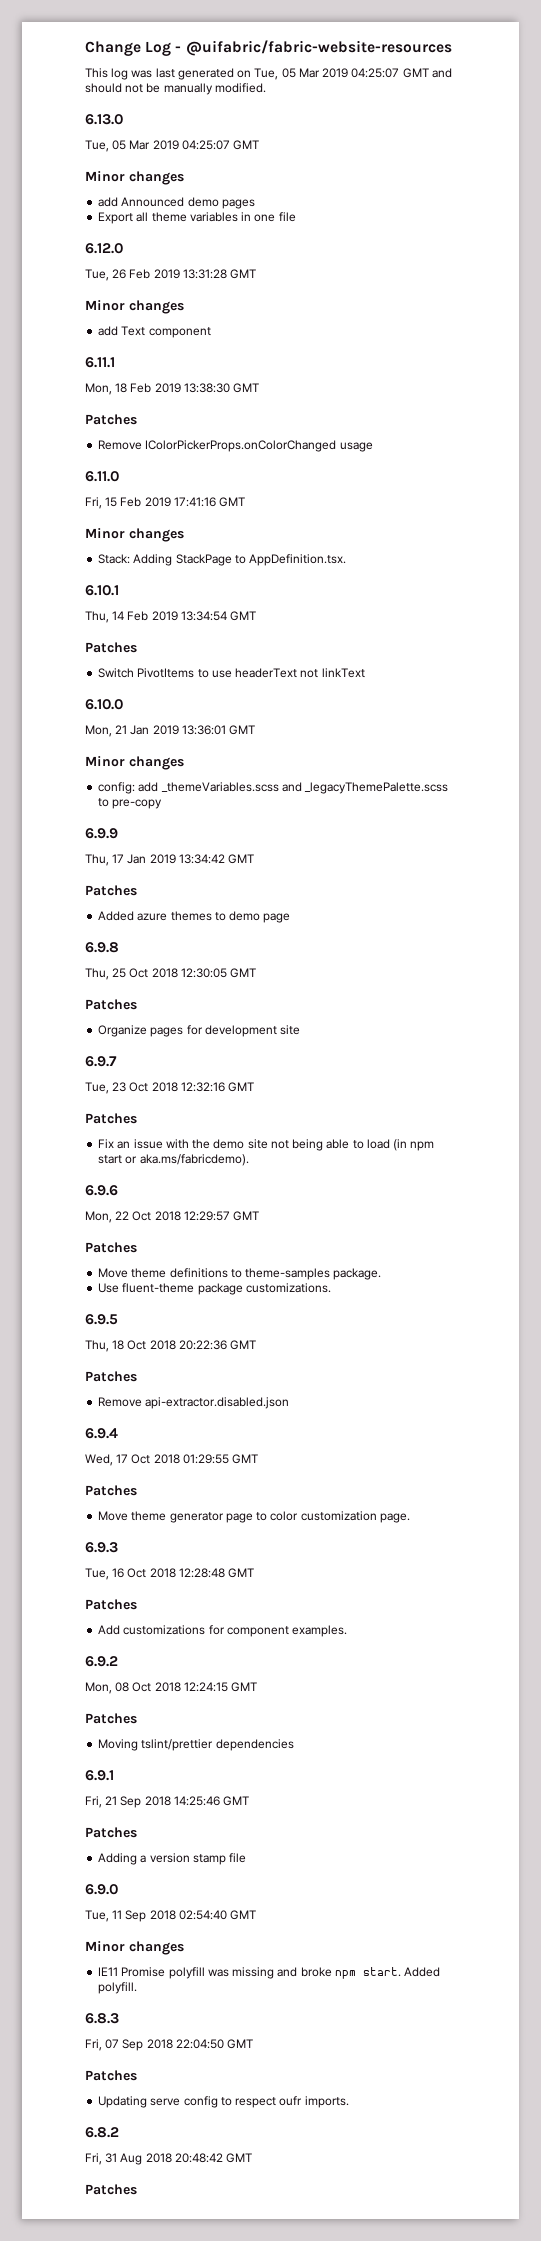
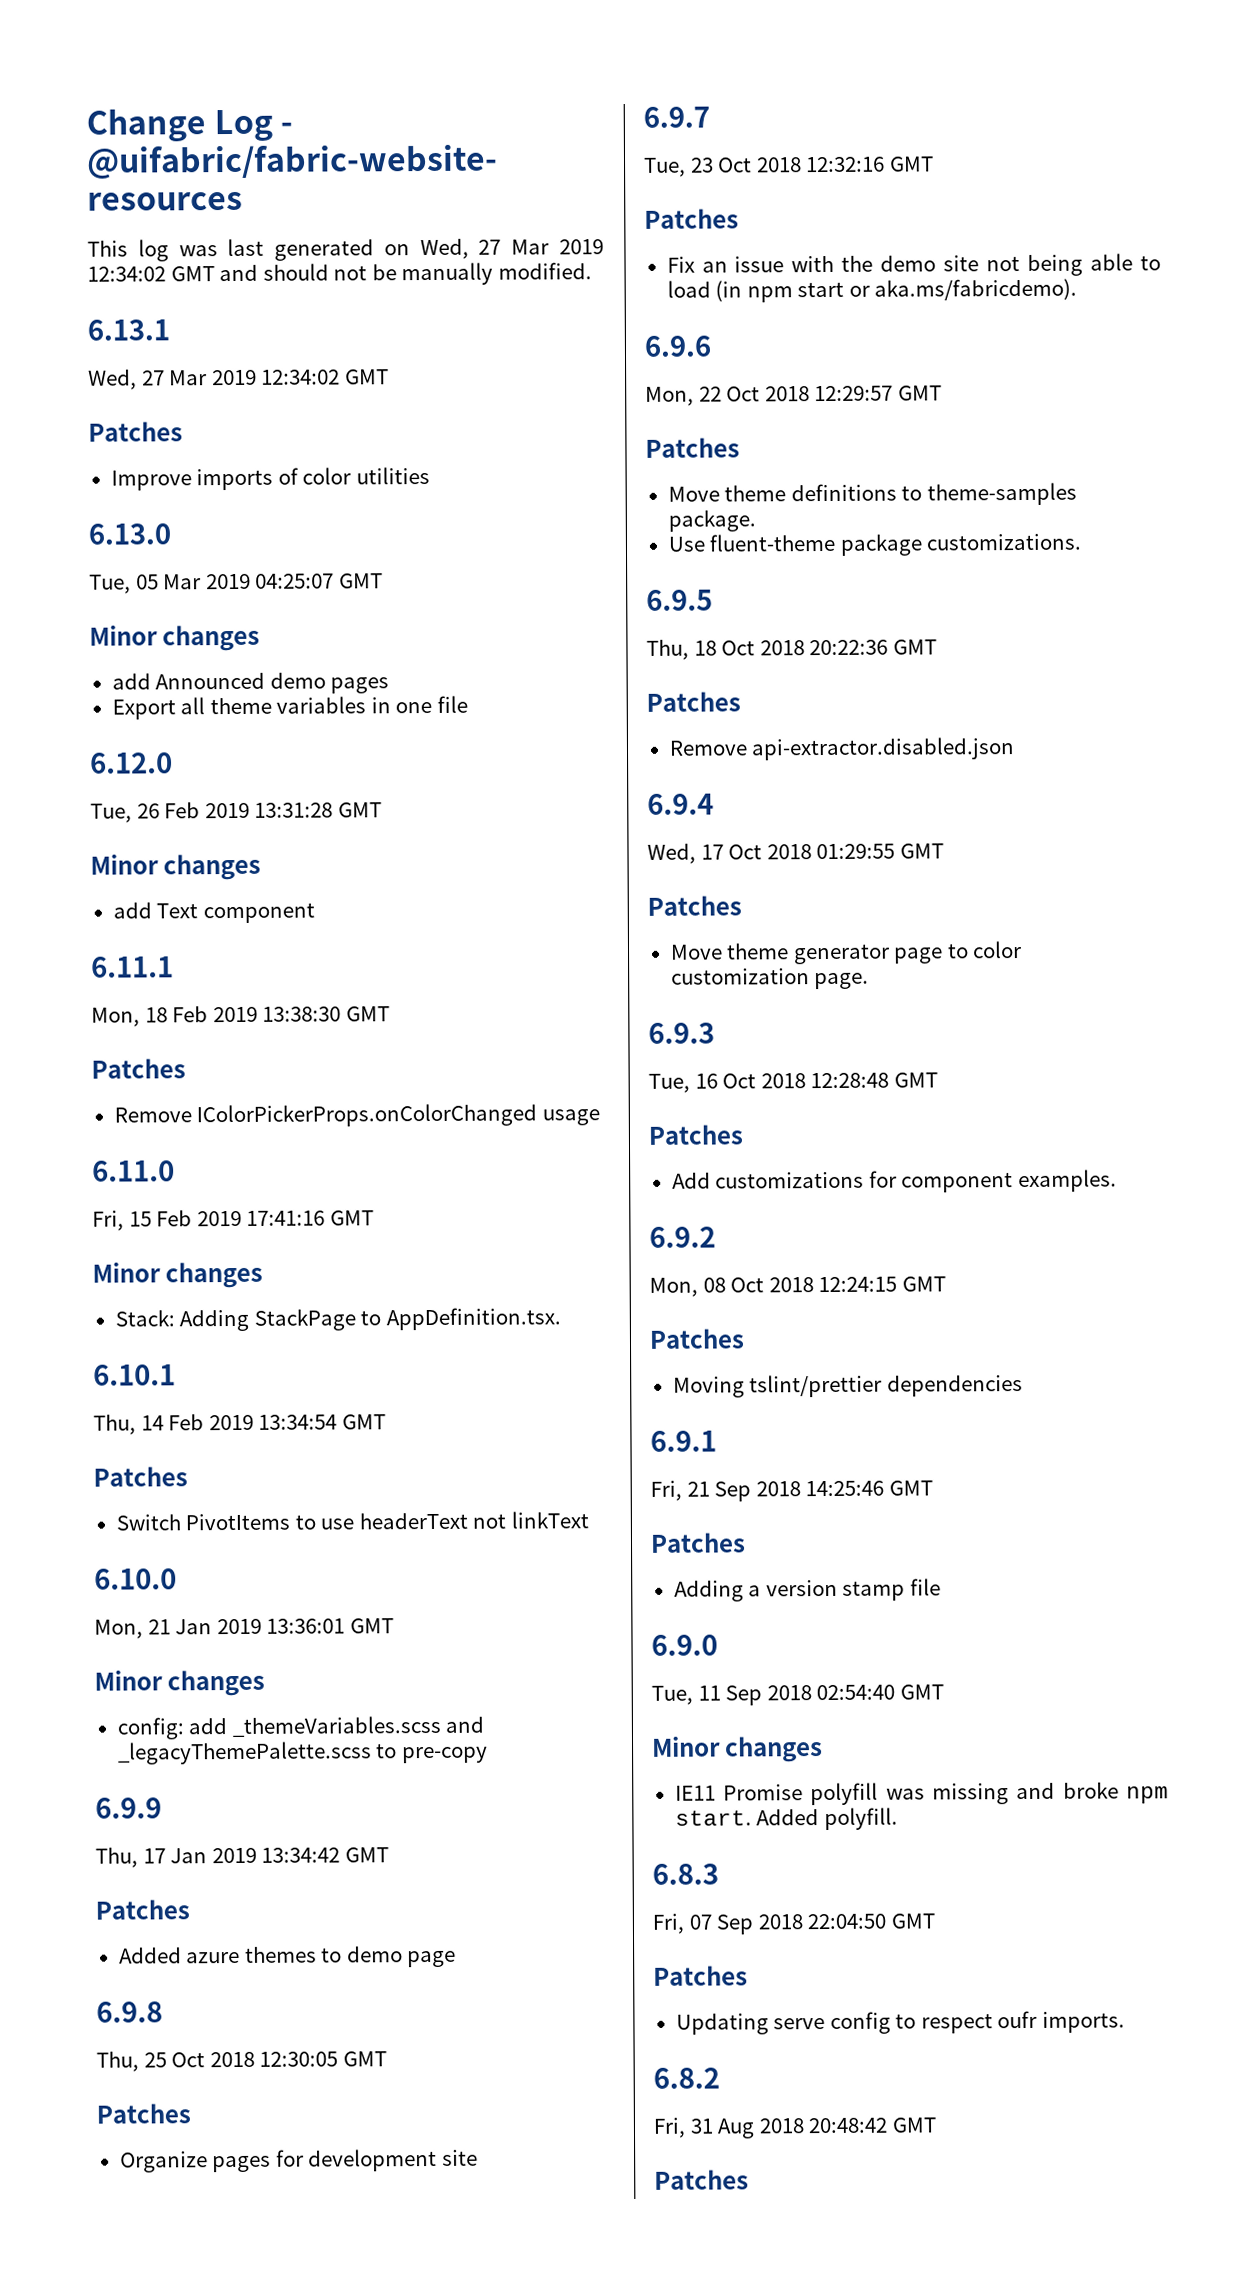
[254,68,400,80] Tue, 05 Mar 2019 04:25:07 -> [419,238,604,260] [87,266,166,282] Wed, 27 Mar 2019 12:34:02
(266, 88) none -> [87,319,170,341] [88,369,389,390] [88,421,183,442] [110,466,430,491] // 6.13.1 // Wed, 27 Mar 2019 12:34:02 GMT // Patches // Improve imports of color utilities

